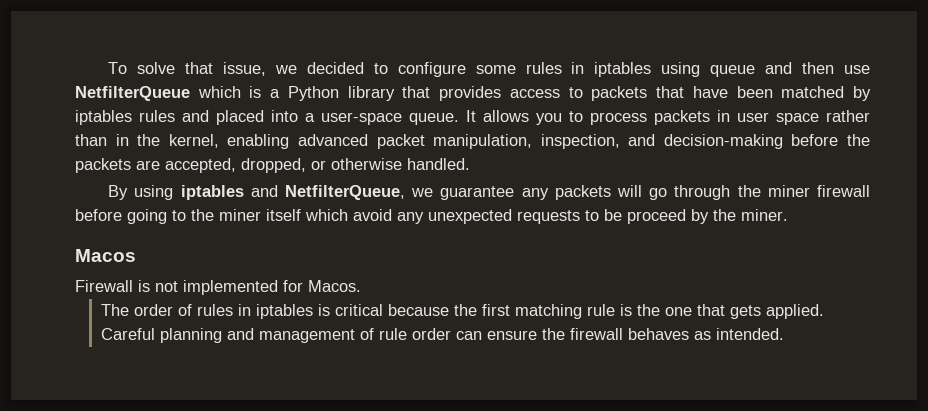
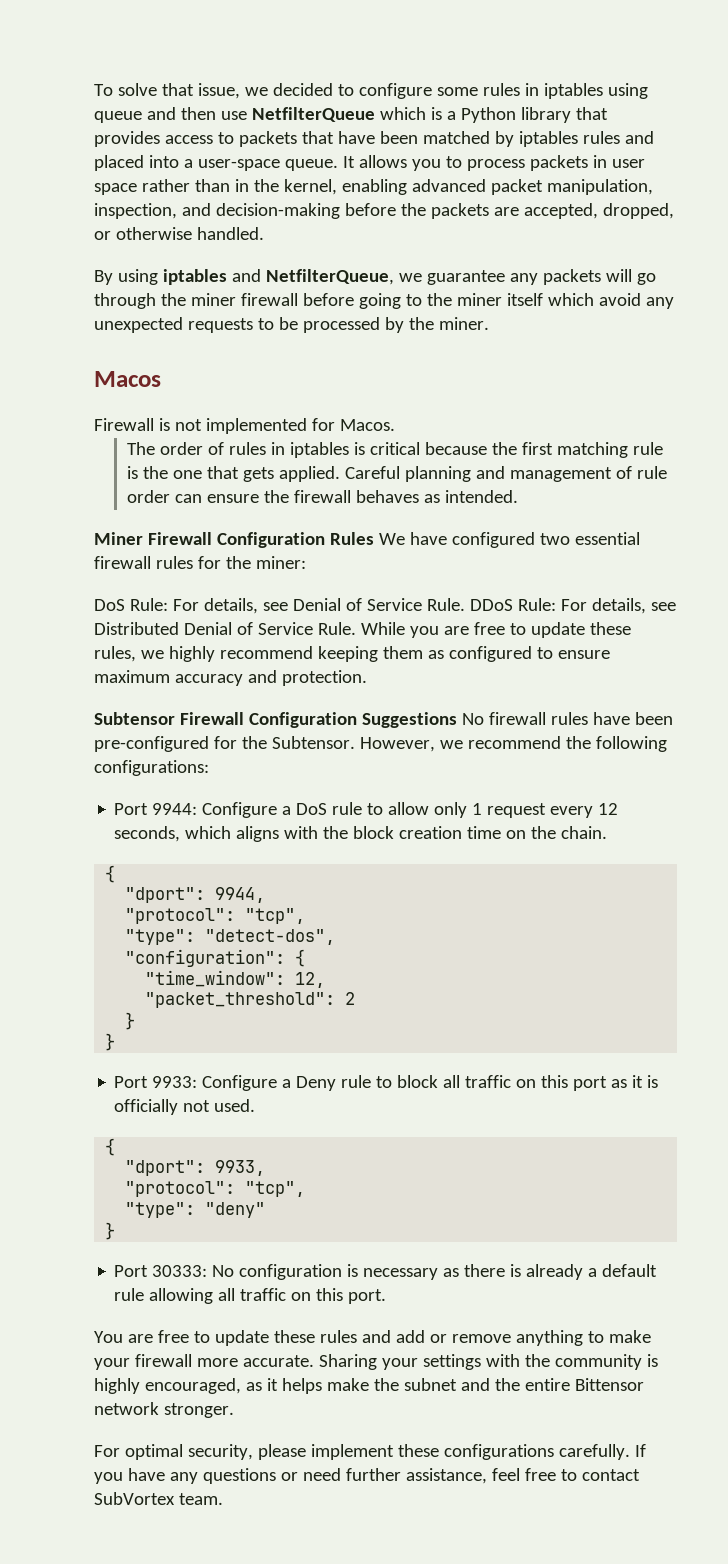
[627,209,686,224] proceed -> [302,317,380,333] processed
(784, 334) none -> [94,532,640,548] [94,556,306,569] [94,598,676,614] [94,622,631,638] [94,646,610,662] [94,670,367,686] [94,712,673,728] [94,736,667,752] [94,760,209,776] [114,802,619,818] [114,826,608,842] [105,865,116,883] [125,887,266,903] [125,908,306,924] [125,929,336,945] [125,949,306,967] [145,970,326,988] [145,992,356,1008] [125,1012,136,1030] [105,1033,116,1051] [114,1075,659,1091] [114,1099,256,1115] [105,1138,116,1156] [125,1160,266,1176] [125,1181,306,1197] [125,1202,266,1218] [105,1222,116,1240] [114,1264,658,1280] [114,1288,387,1304] [94,1330,651,1346] [94,1354,658,1370] [94,1378,644,1394] [94,1402,234,1418] [94,1444,646,1460] [94,1468,640,1484] [94,1492,223,1505] // Miner Firewall Configuration Rules We have configured two essential firewall rules for the miner: // DoS Rule: For details, see Denial of Service Rule. DDoS Rule: For details, see Distributed Denial of Service Rule. While you are free to update these rules, we highly recommend keeping them as configured to ensure maximum accuracy and protection. // Subtensor Firewall Configuration Suggestions No firewall rules have been pre-configured for the Subtensor. However, we recommend the following configurations: // Port 9944: Configure a DoS rule to allow only 1 request every 12 seconds, which aligns with the block creation time on the chain. // { // "dport": 9944, // "protocol": "tcp", // "type": "detect-dos", // "configuration": { // "time_window": 12, // "packet_threshold": 2 // } // } // Port 9933: Configure a Deny rule to block all traffic on this port as it is officially not used. // { // "dport": 9933, // "protocol": "tcp", // "type": "deny" // } // Port 30333: No configuration is necessary as there is already a default rule allowing all traffic on this port. // You are free to update these rules and add or remove anything to make your firewall more accurate. Sharing your settings with the community is highly encouraged, as it helps make the subnet and the entire Bittensor network stronger. // For optimal security, please implement these configurations carefully. If you have any questions or need further assistance, feel free to contact SubVortex team.

